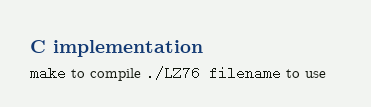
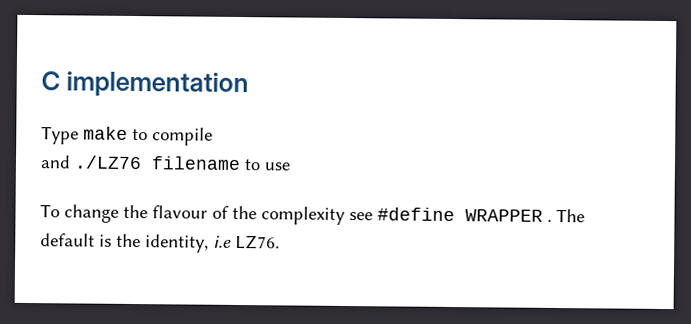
(203, 48) none -> [41,126,79,145] Type
(141, 74) none -> [40,155,71,169] // and
(326, 74) none -> [40,204,585,225] [40,233,280,253] // To change the flavour of the complexity see #define WRAPPER . The default is the identity, i.e LZ76.

